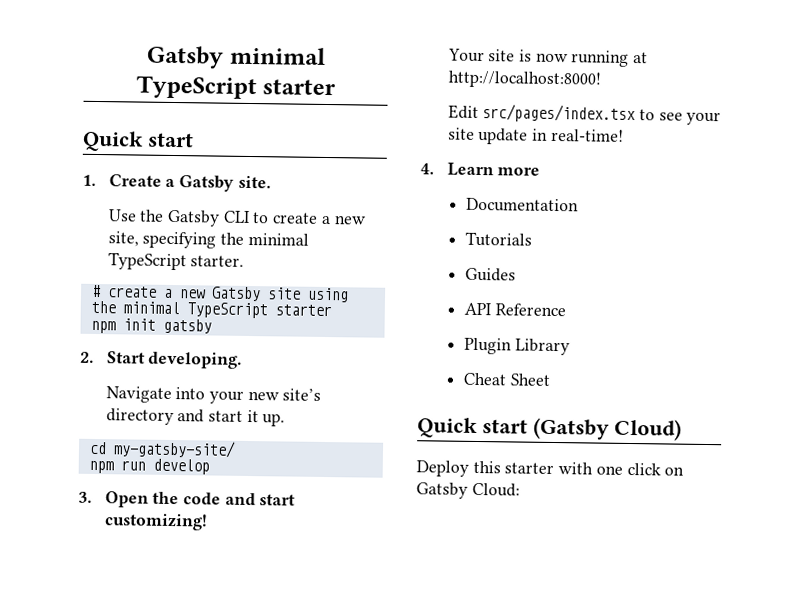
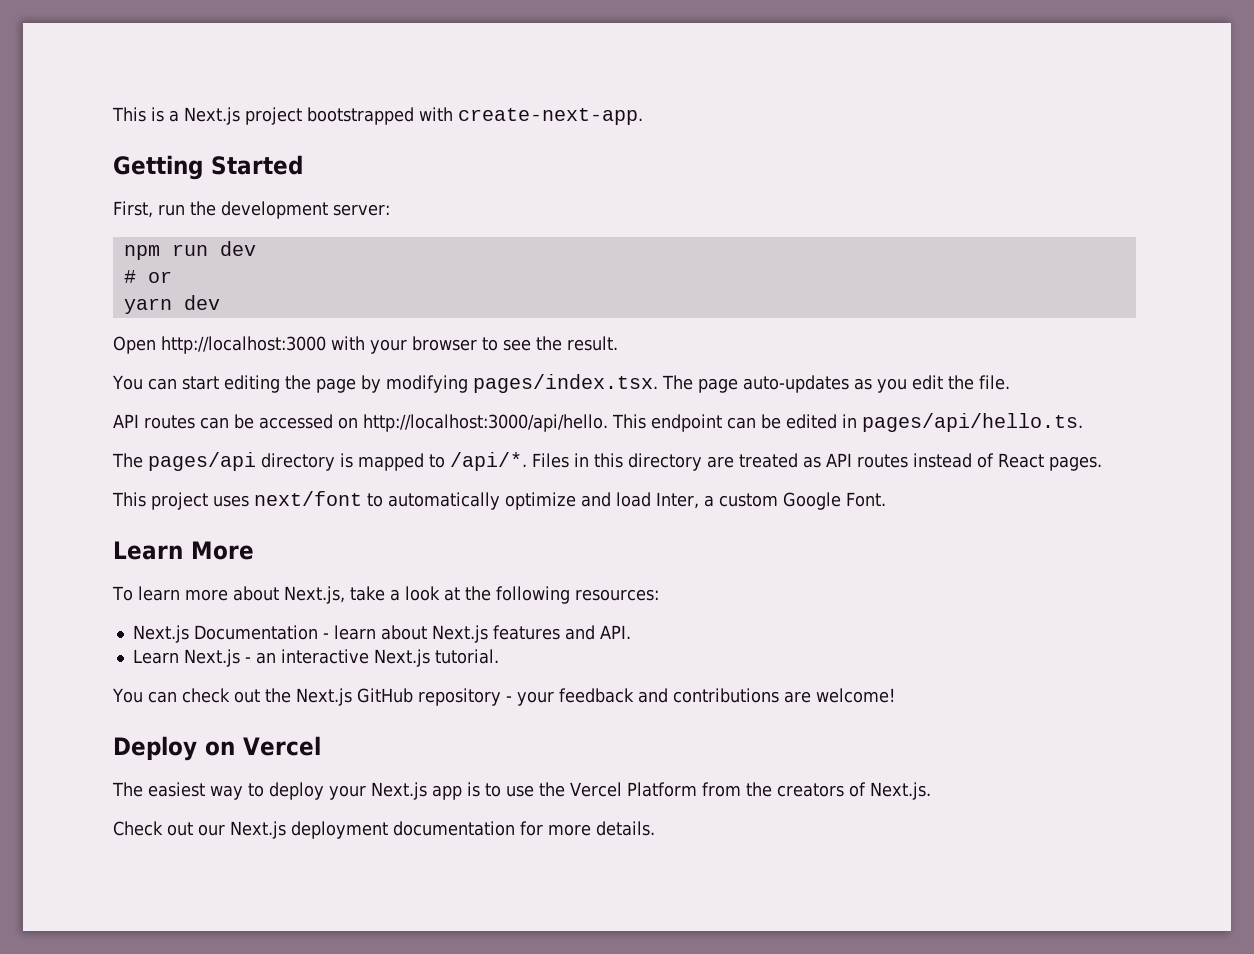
[146,45,326,69] [135,75,337,100] [82,130,194,152] [82,174,271,192] [107,209,366,227] [107,231,309,249] [107,252,245,271] [90,284,349,303] [90,300,332,319] [90,318,212,334] [80,351,243,369] [105,386,322,404] [105,408,286,427] [88,440,236,458] [88,458,210,475] [78,491,296,508] [103,513,208,531] [447,48,649,67] [447,70,601,89] [447,104,722,126] [447,127,624,145] [420,162,541,177] [465,197,579,213] [464,231,532,247] [464,267,516,282] [463,302,566,317] [463,337,570,356] [462,372,551,386] [417,417,682,441] [416,460,685,477] [416,482,520,499] Gatsby minimal TypeScript starter // Quick start // 1. Create a Gatsby site. // Use the Gatsby CLI to create a new site, specifying the minimal TypeScript starter. // # create a new Gatsby site using the minimal TypeScript starter // npm init gatsby // 2. Start developing. // Navigate into your new site’s directory and start it up. // cd my-gatsby-site/ // npm run develop // 3. Open the code and start customizing! // Your site is now running at http://localhost:8000! // Edit src/pages/index.tsx to see your site update in real-time! // 4. Learn more // Documentation // Tutorials // Guides // API Reference // Plugin Library // Cheat Sheet // Quick start (Gatsby Cloud) // Deploy this starter with one click on Gatsby Cloud: -> [112,107,643,125] [113,155,303,180] [113,201,390,219] [123,241,256,260] [123,270,172,283] [123,295,220,314] [113,336,618,354] [112,374,1010,393] [113,413,1083,432] [112,452,1102,471] [112,491,886,510] [113,541,254,560] [112,586,659,604] [132,625,631,643] [132,649,499,667] [112,688,895,706] [113,736,321,761] [112,782,931,800] [113,821,655,839] This is a Next.js project bootstrapped with create-next-app. // Getting Started // First, run the development server: // npm run dev // # or // yarn dev // Open http://localhost:3000 with your browser to see the result. // You can start editing the page by modifying pages/index.tsx. The page auto-updates as you edit the file. // API routes can be accessed on http://localhost:3000/api/hello. This endpoint can be edited in pages/api/hello.ts. // The pages/api directory is mapped to /api/*. Files in this directory are treated as API routes instead of React pages. // This project uses next/font to automatically optimize and load Inter, a custom Google Font. // Learn More // To learn more about Next.js, take a look at the following resources: // Next.js Documentation - learn about Next.js features and API. // Learn Next.js - an interactive Next.js tutorial. // You can check out the Next.js GitHub repository - your feedback and contributions are welcome! // Deploy on Vercel // The easiest way to deploy your Next.js app is to use the Vercel Platform from the creators of Next.js. // Check out our Next.js deployment documentation for more details.

